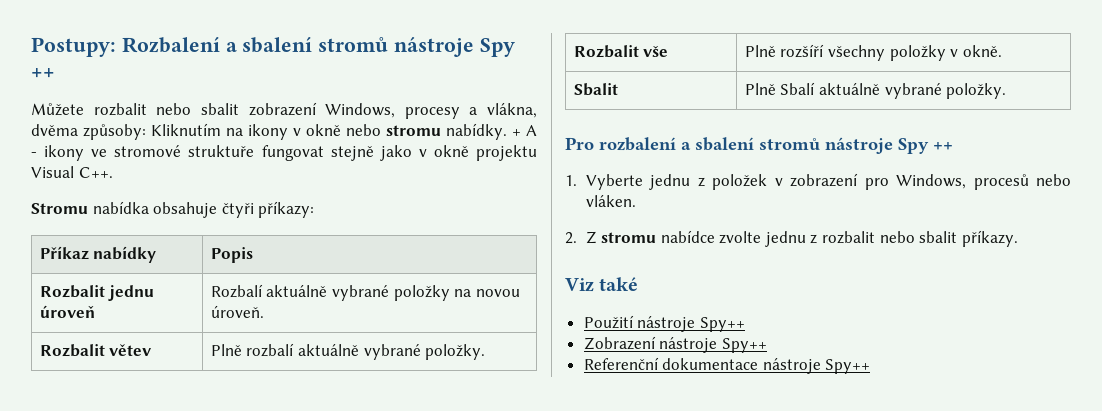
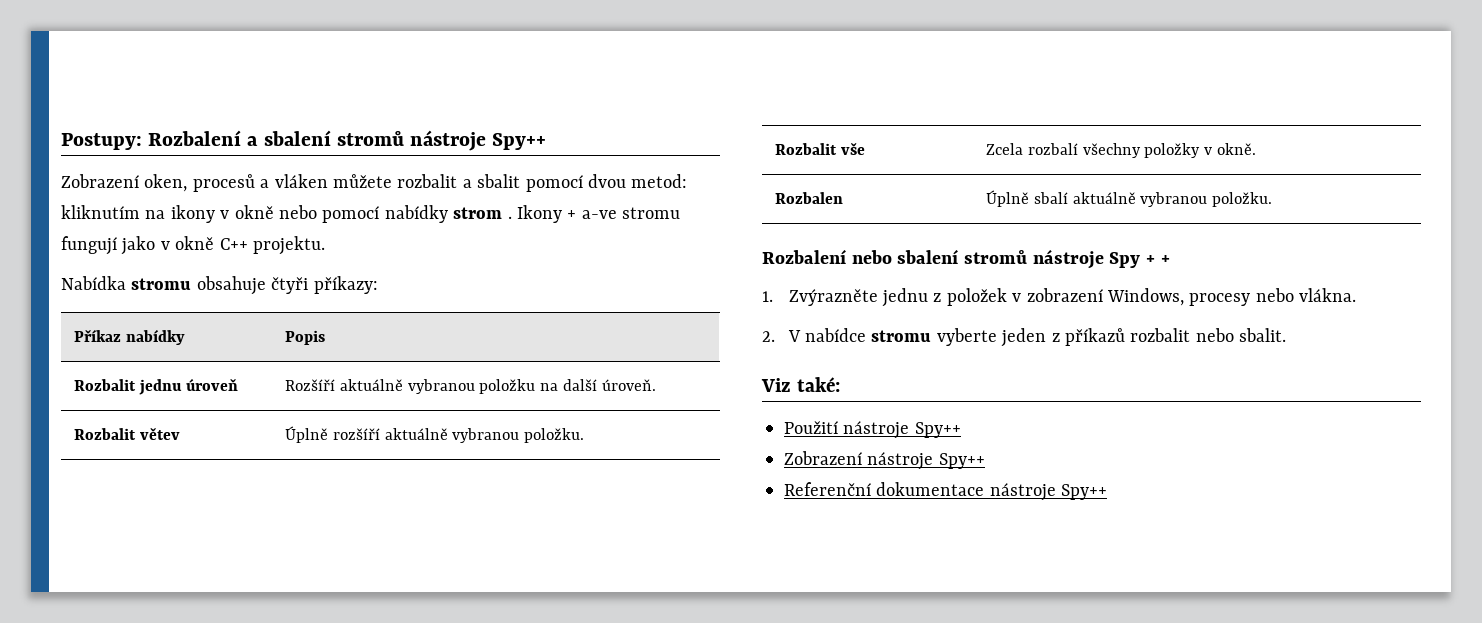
[479,38,515,57] [31,68,55,78] [31,102,537,119] [31,123,221,140] Spy ++ // Můžete rozbalit nebo sbalit zobrazení Windows, procesy a vlákna, dvěma způsoby: Kliknutím -> [492,133,547,150] [61,174,688,192] [61,205,140,219] Spy++ // Zobrazení oken, procesů a vláken můžete rozbalit a sbalit pomocí dvou metod: kliknutím
[386,123,537,140] [31,145,538,161] [31,166,113,178] [31,201,149,214] stromu nabídky. + A - ikony ve stromové struktuře fungovat stejně jako v okně projektu Visual C++. // Stromu nabídka -> [322,205,681,223] [61,236,325,255] [61,276,192,290] pomocí nabídky strom . Ikony + a-ve stromu fungují jako v okně C++ projektu. // Nabídka stromu
[210,284,520,301] [210,305,264,318] [39,344,152,357] [210,343,486,360] Rozbalí aktuálně vybrané položky na novou úroveň. // Rozbalit větev | Plně rozbalí aktuálně vybrané položky. -> [284,379,656,394] [73,427,180,440] [284,426,585,443] Rozšíří aktuálně vybranou položku na další úroveň. // Rozbalit větev | Úplně rozšíří aktuálně vybranou položku.
[744,44,825,58] Plně rozšíří -> [985,143,1078,155] Zcela rozbalí
[573,83,618,96] [744,82,1007,99] [565,137,953,154] Sbalit | Plně Sbalí aktuálně vybrané položky. // Pro rozbalení a sbalení stromů nástroje Spy ++ -> [774,192,843,204] [985,190,1273,207] [762,249,1170,269] Rozbalen | Úplně sbalí aktuálně vybranou položku. // Rozbalení nebo sbalení stromů nástroje Spy + +
[585,174,643,190] Vyberte -> [788,289,878,306] Zvýrazněte
[864,174,1071,190] [585,195,636,207] [565,230,1018,247] pro Windows, procesů nebo vláken. // 2. Z stromu nabídce zvolte jednu z rozbalit nebo sbalit příkazy. -> [1107,288,1357,306] [762,328,1287,347] Windows, procesy nebo vlákna. // 2. V nabídce stromu vyberte jeden z příkazů rozbalit nebo sbalit.
[599,277,639,291] také -> [796,377,840,392] také:

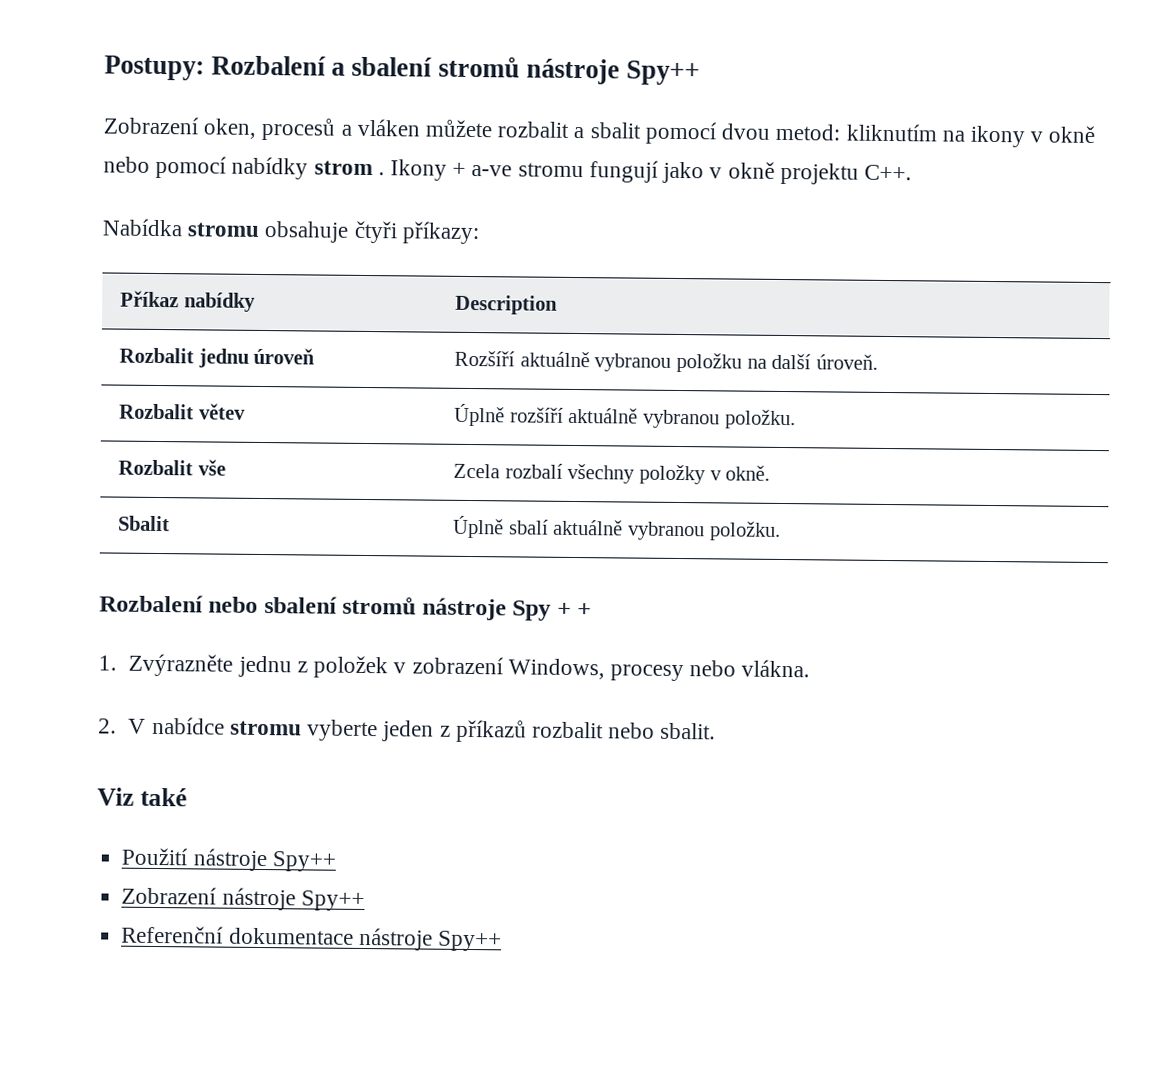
[219,236,325,255] C++ projektu. -> [779,162,912,185] projektu C++.
[284,330,325,345] Popis -> [455,294,559,315] Description
[774,192,843,204] Rozbalen -> [118,515,171,532] Sbalit
[796,377,840,392] také: -> [139,787,187,807] také

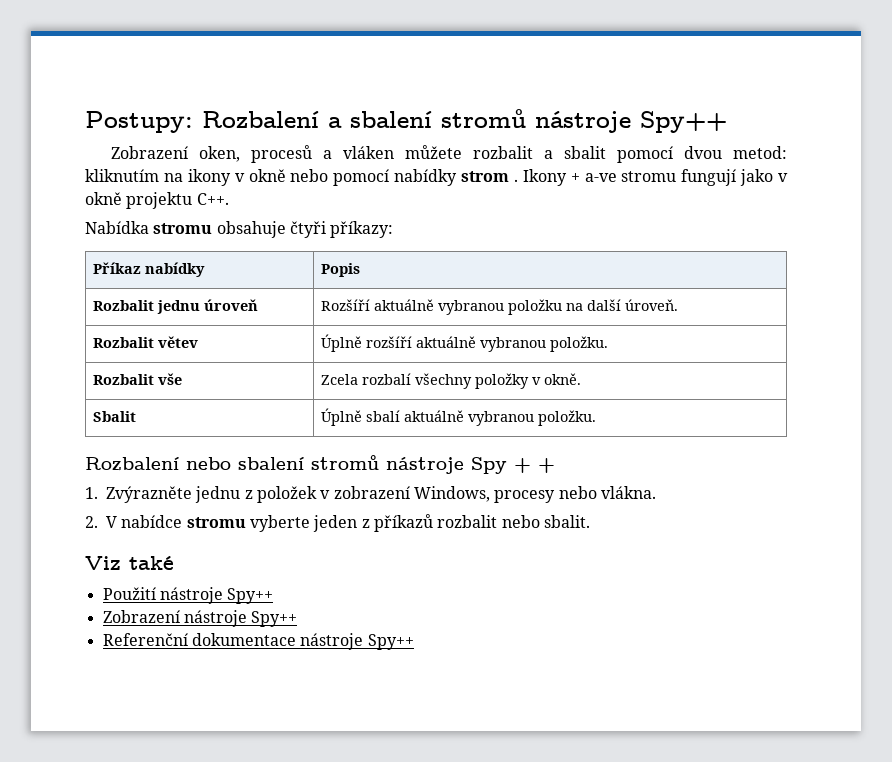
[455,294,559,315] Description -> [320,263,360,277] Popis

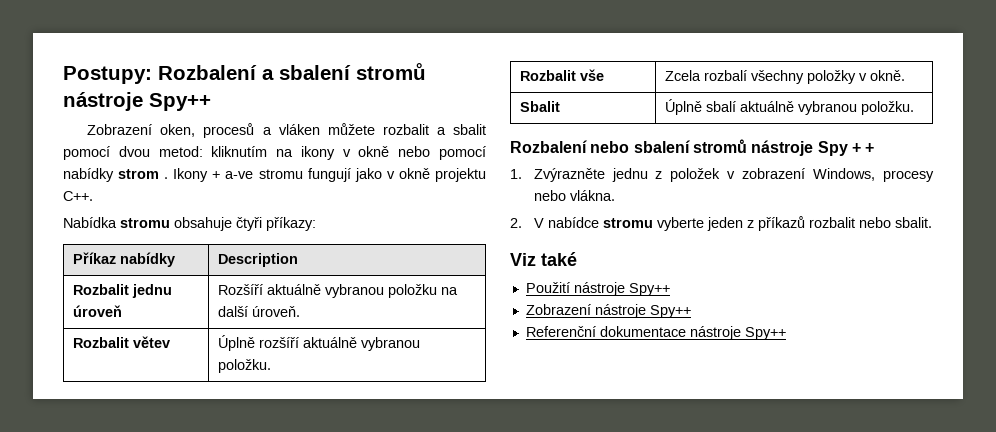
[320,263,360,277] Popis -> [218,253,299,267] Description

